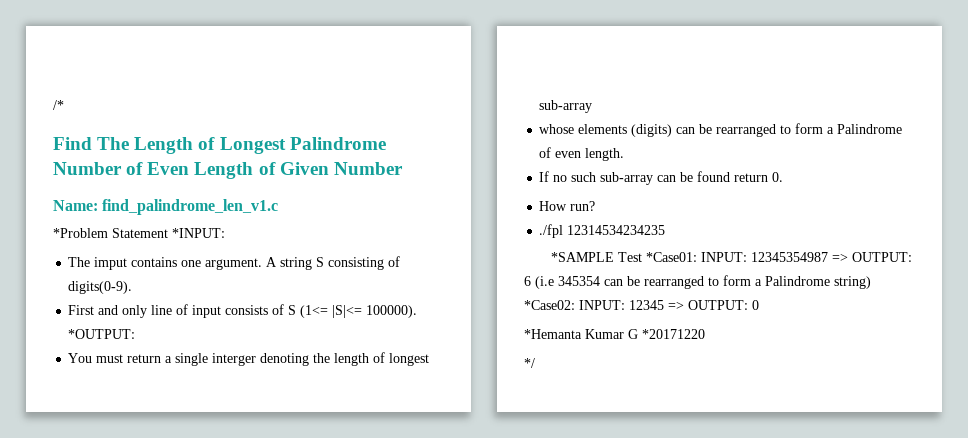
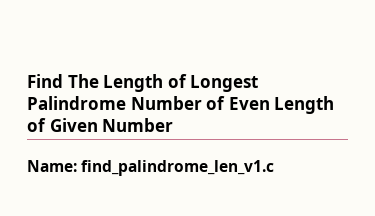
[53,100,64,110] /* // -> (27, 81) none
[53,228,225,238] [68,256,401,270] [68,281,133,294] [68,304,418,318] [68,329,136,339] [68,352,430,366] [539,100,593,113] [539,123,903,137] [539,147,625,161] [539,171,784,185] [539,201,596,211] [539,224,666,238] [550,252,912,262] [524,275,871,289] [524,300,759,310] [524,329,705,339] [524,358,535,368] // *Problem Statement *INPUT: // The imput contains one argument. A string S consisting of digits(0-9). // First and only line of input consists of S (1<= |S|<= 100000). *OUTPUT: // You must return a single interger denoting the length of longest sub-array // whose elements (digits) can be rearranged to form a Palindrome of even length. // If no such sub-array can be found return 0. // How run? // ./fpl 12314534234235 // *SAMPLE Test *Case01: INPUT: 12345354987 => OUTPUT: 6 (i.e 345354 can be rearranged to form a Palindrome string) *Case02: INPUT: 12345 => OUTPUT: 0 // *Hemanta Kumar G *20171220 // */ -> (275, 168) none

